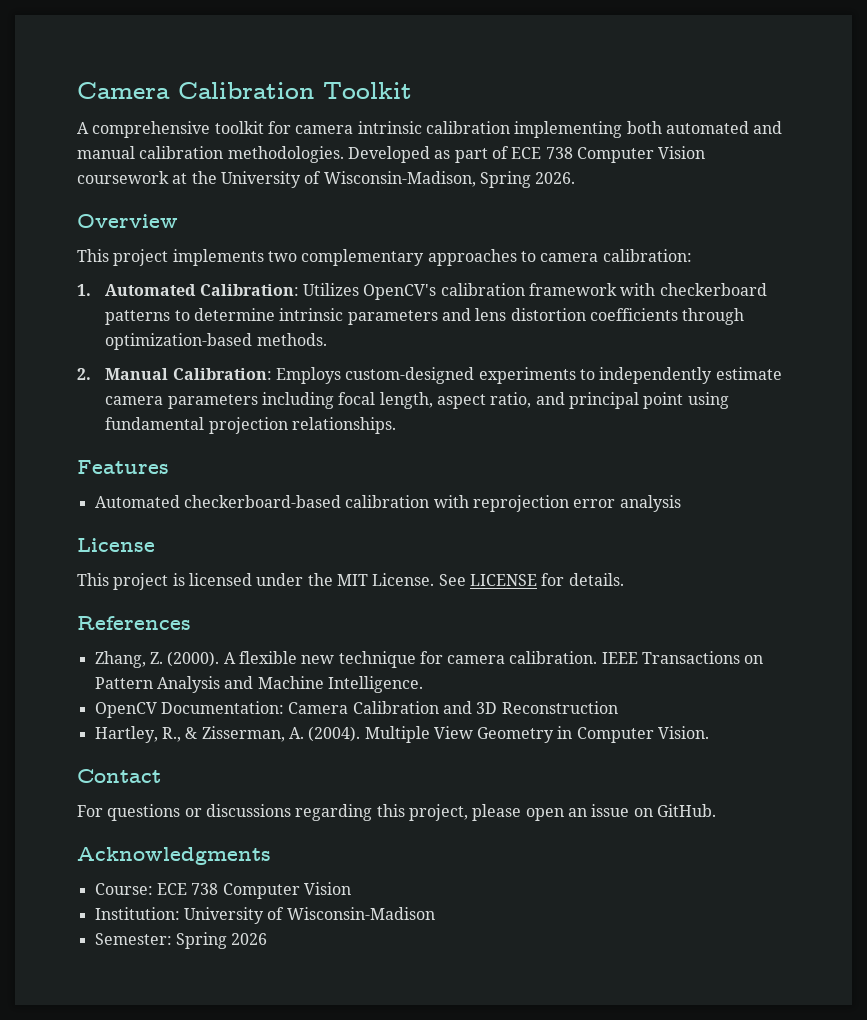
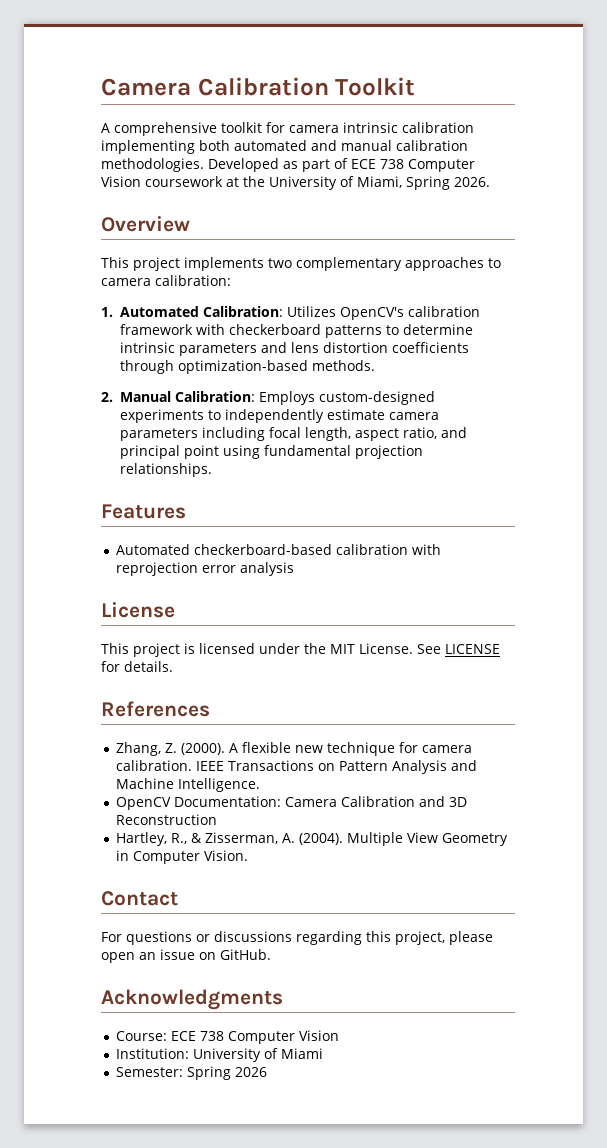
[323,171,476,187] Wisconsin-Madison, -> [357,176,402,188] Miami,
[286,907,435,920] Wisconsin-Madison -> [281,1048,324,1059] Miami

